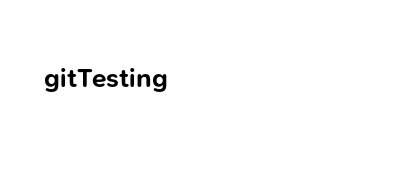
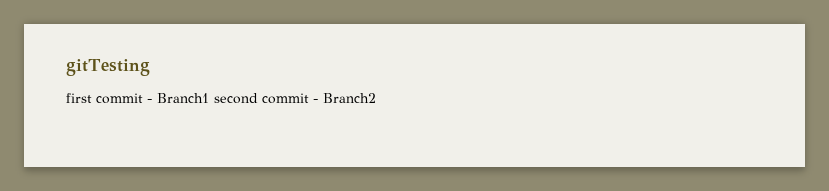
(168, 80) none -> [66,93,376,104] // first commit - Branch1 second commit - Branch2

